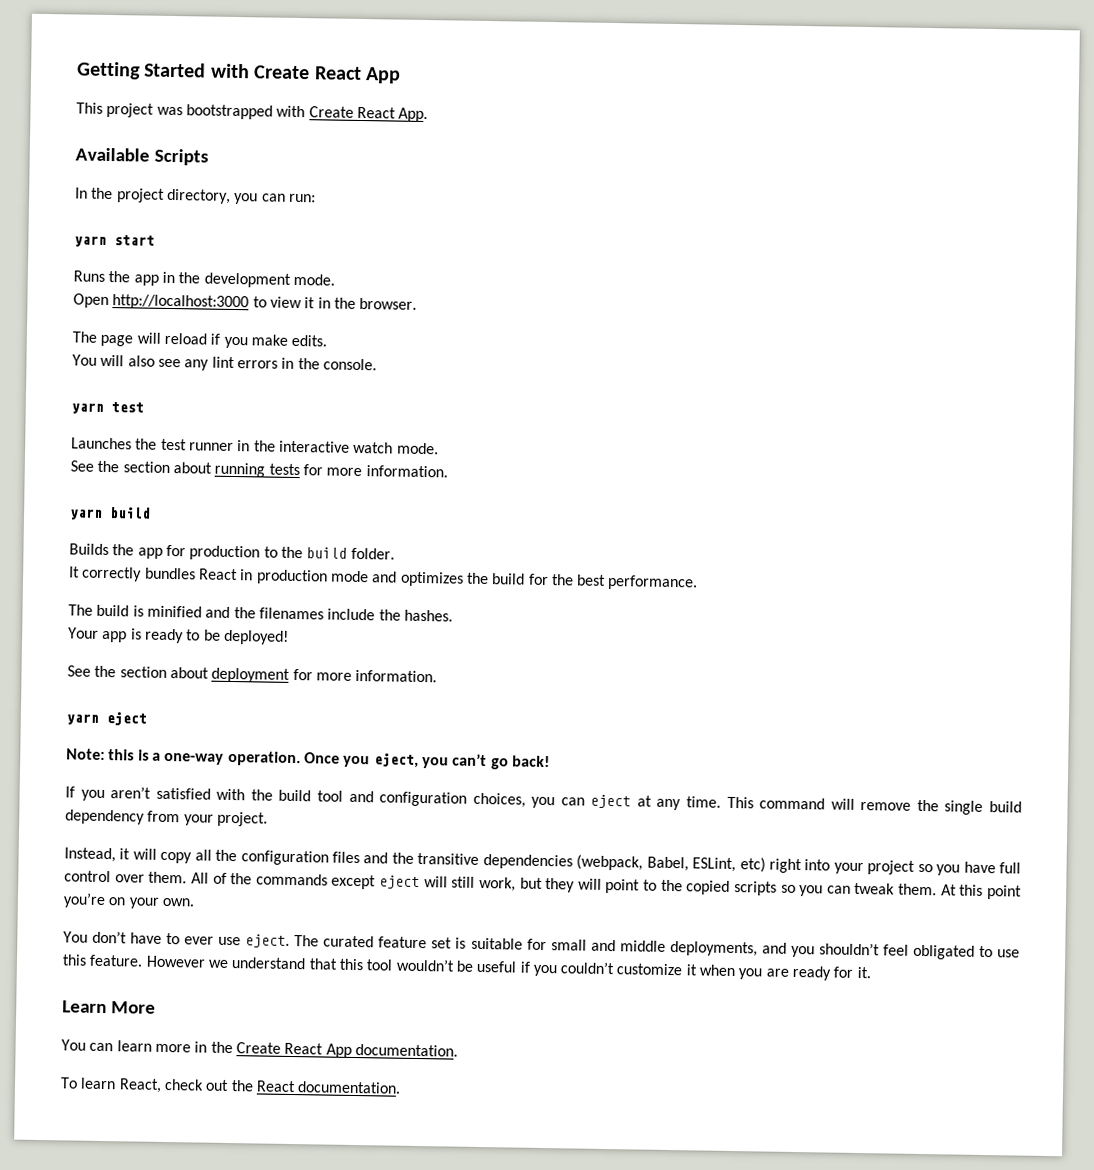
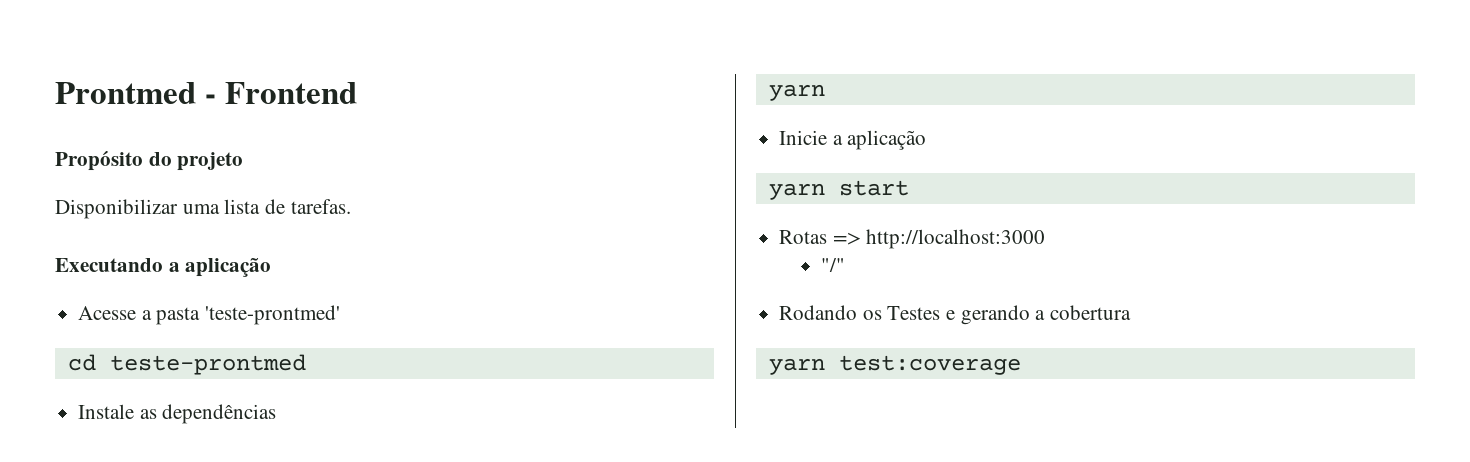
[76,61,401,84] [76,102,429,123] [75,147,209,166] [75,187,316,205] [74,235,155,247] [73,270,335,288] [73,293,418,311] [72,331,328,349] [72,354,377,371] [71,402,144,414] [71,437,439,455] [70,460,448,478] [69,507,151,520] [69,543,395,561] [69,566,699,591] [68,604,453,622] [68,627,289,645] [67,665,438,683] [66,712,147,726] [66,748,550,770] [65,786,1023,815] [65,809,268,827] [64,847,1021,876] [64,870,1023,900] [63,892,194,909] [63,930,1020,960] [62,954,871,981] [62,1000,156,1014] [61,1039,458,1058] [60,1077,402,1094] Getting Started with Create React App // This project was bootstrapped with Create React App. // Available Scripts // In the project directory, you can run: // yarn start // Runs the app in the development mode. // Open http://localhost:3000 to view it in the browser. // The page will reload if you make edits. // You will also see any lint errors in the console. // yarn test // Launches the test runner in the interactive watch mode. // See the section about running tests for more information. // yarn build // Builds the app for production to the build folder. // It correctly bundles React in production mode and optimizes the build for the best performance. // The build is minified and the filenames include the hashes. // Your app is ready to be deployed! // See the section about deployment for more information. // yarn eject // Note: this is a one-way operation. Once you eject, you can’t go back! // If you aren’t satisfied with the build tool and configuration choices, you can eject at any time. This command will remove the single build dependency from your project. // Instead, it will copy all the configuration files and the transitive dependencies (webpack, Babel, ESLint, etc) right into your project so you have full control over them. All of the commands except eject will still work, but they will point to the copied scripts so you can tweak them. At this point you’re on your own. // You don’t have to ever use eject. The curated feature set is suitable for small and middle deployments, and you shouldn’t feel obligated to use this feature. However we understand that this tool wouldn’t be useful if you couldn’t customize it when you are ready for it. // Learn More // You can learn more in the Create React App documentation. // To learn React, check out the React documentation. -> [55,82,357,104] [55,150,244,171] [55,199,351,219] [55,258,272,277] [78,305,341,325] [67,354,306,375] [78,404,277,424] [768,84,825,101] [779,130,927,150] [768,180,909,200] [779,229,1046,249] [820,258,845,272] [779,305,1132,325] [768,355,1021,375] Prontmed - Frontend // Propósito do projeto // Disponibilizar uma lista de tarefas. // Executando a aplicação // Acesse a pasta 'teste-prontmed' // cd teste-prontmed // Instale as dependências // yarn // Inicie a aplicação // yarn start // Rotas => http://localhost:3000 // "/" // Rodando os Testes e gerando a cobertura // yarn test:coverage

